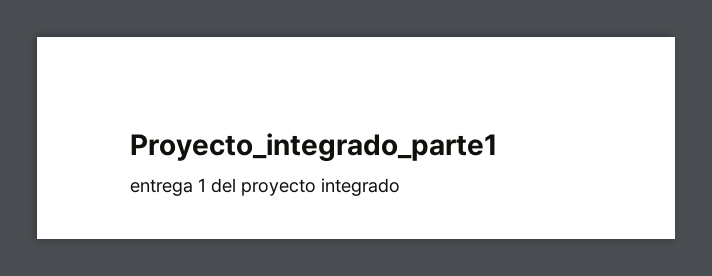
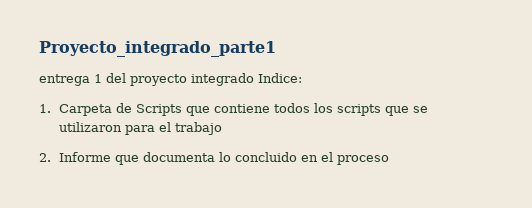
(400, 187) none -> [258,73,302,83] [39,103,429,116] [59,122,223,135] [39,152,390,165] Indice: // 1. Carpeta de Scripts que contiene todos los scripts que se utilizaron para el trabajo // 2. Informe que documenta lo concluido en el proceso

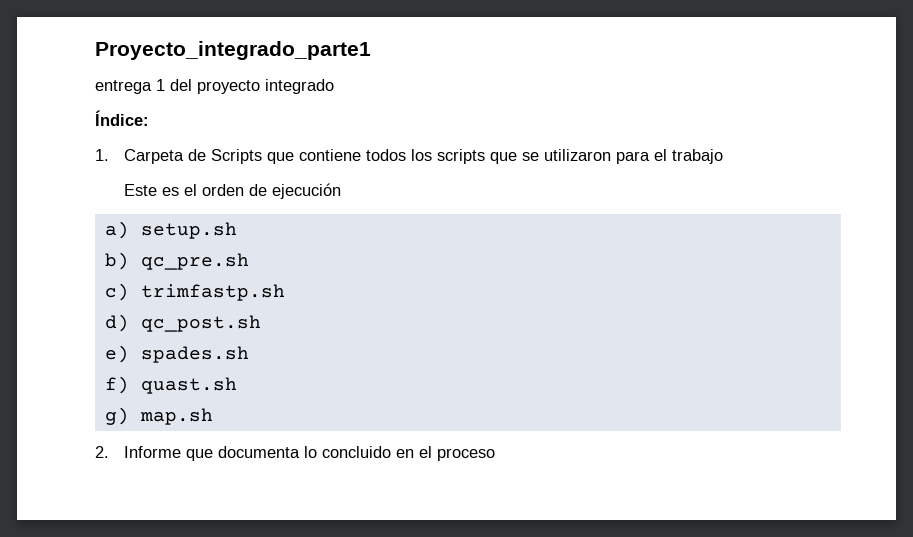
[258,73,302,83] Indice: -> [95,110,149,126] // Índice:
(223, 128) none -> [123,183,341,199] [104,221,237,239] [104,252,249,270] [104,283,285,301] [104,314,261,332] [104,345,249,363] [104,376,237,394] [104,407,213,425] // Este es el orden de ejecución // a) setup.sh // b) qc_pre.sh // c) trimfastp.sh // d) qc_post.sh // e) spades.sh // f) quast.sh // g) map.sh

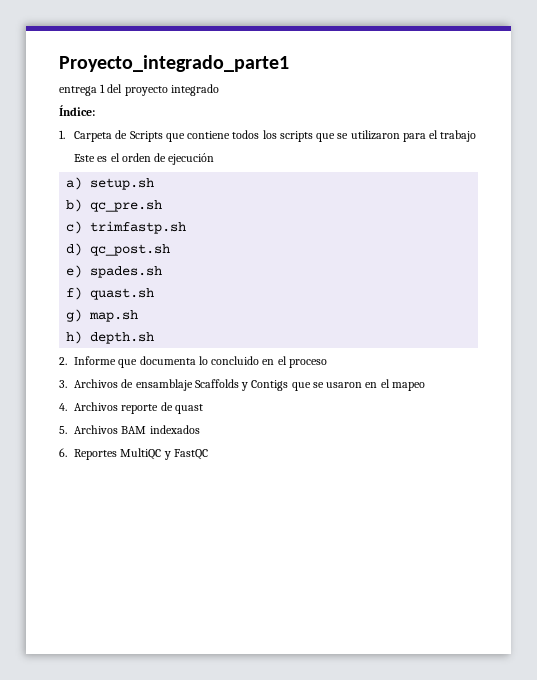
(213, 416) none -> [66,331,155,344] // h) depth.sh
(495, 454) none -> [59,379,425,391] [59,402,203,414] [59,425,200,434] [59,448,208,460] // 3. Archivos de ensamblaje Scaffolds y Contigs que se usaron en el mapeo // 4. Archivos reporte de quast // 5. Archivos BAM indexados // 6. Reportes MultiQC y FastQC

